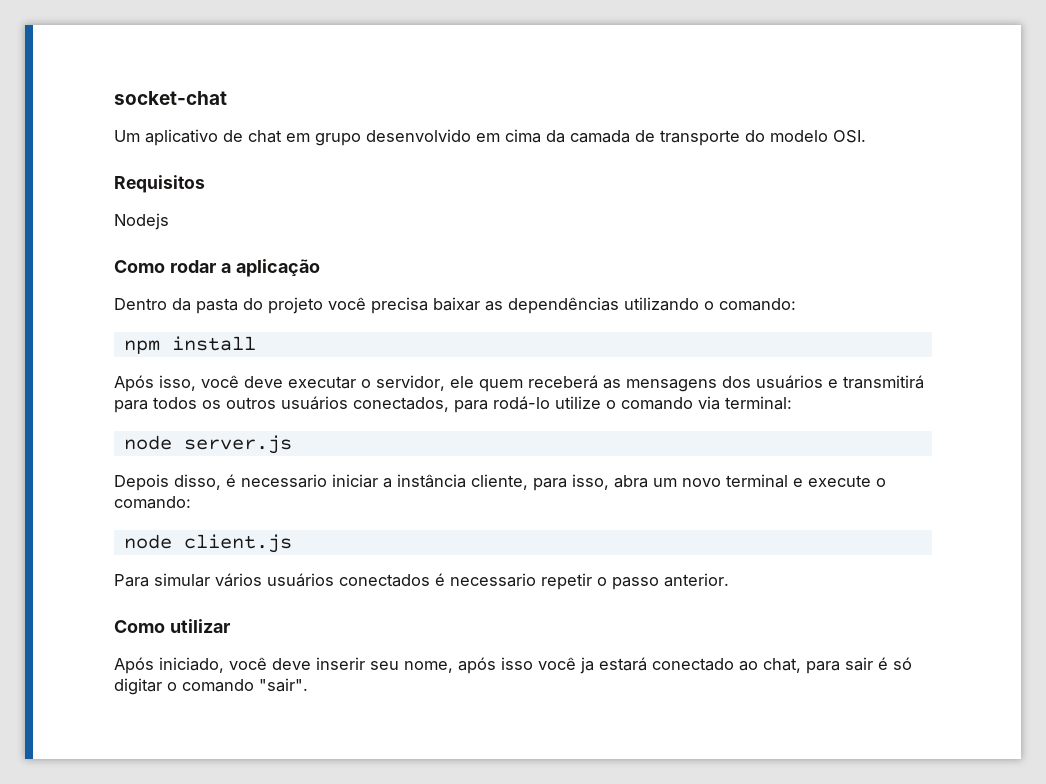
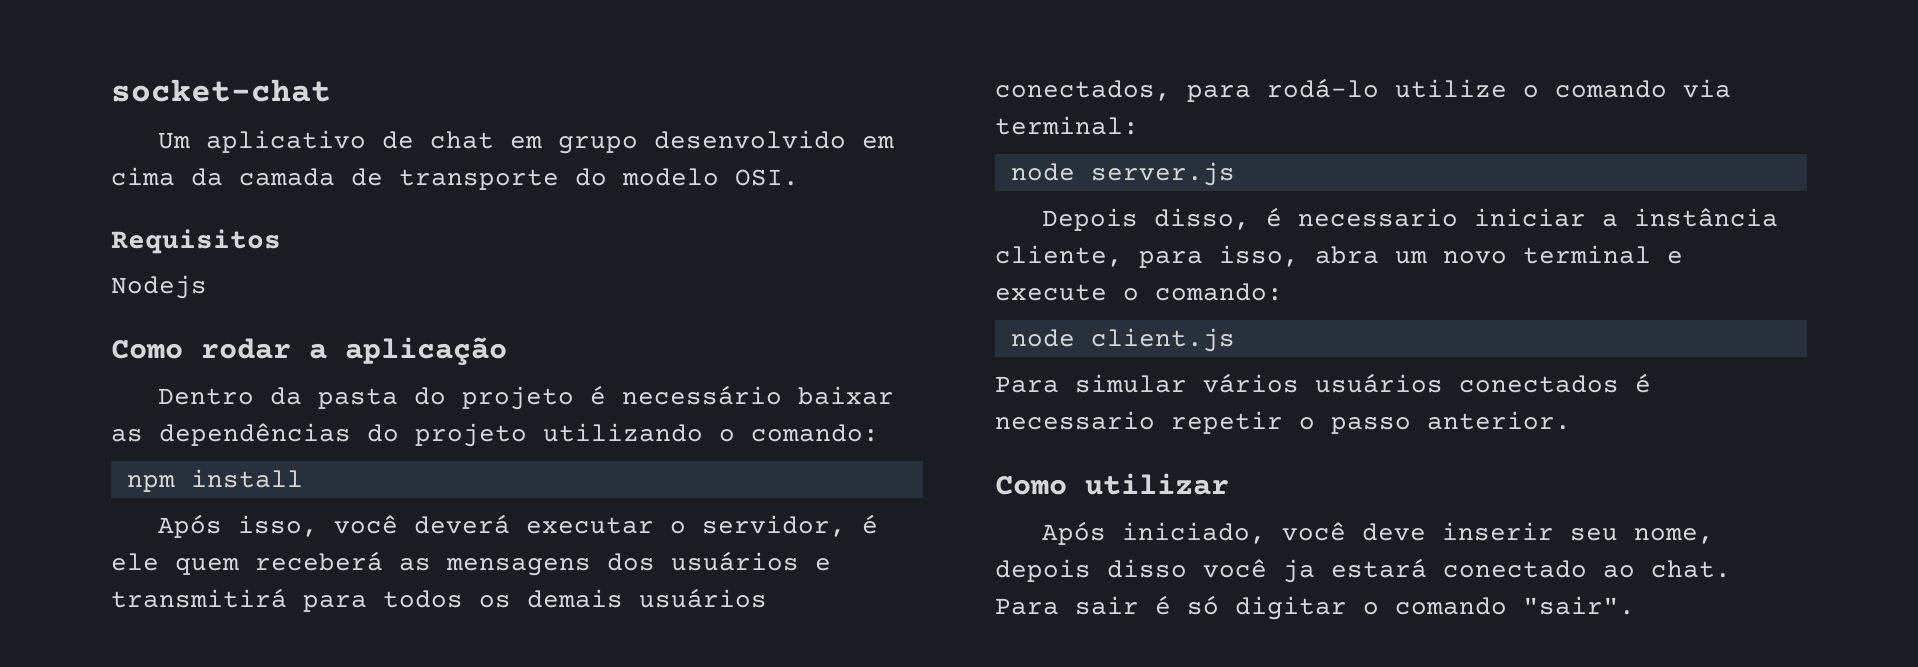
[328,297,428,314] você precisa -> [590,385,783,405] é necessário
(619, 305) none -> [367,423,527,447] do projeto
[244,376,283,388] deve -> [414,514,511,534] deverá
(445, 383) none -> [862,514,879,534] é
[226,397,276,409] outros -> [527,589,623,608] demais
[458,657,533,674] após isso -> [995,559,1187,582] depois disso
[763,658,840,674] chat, para -> [1651,560,1731,578] [995,598,1059,615] chat. Para

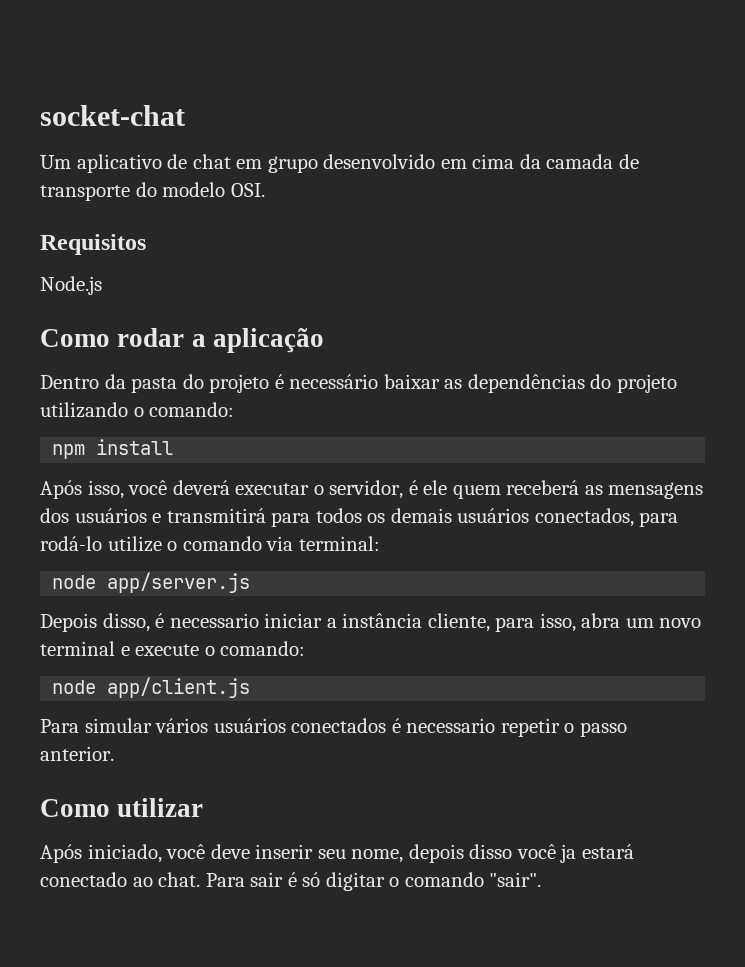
[111,275,207,299] Nodejs -> [40,276,102,295] Node.js
[1090,162,1235,186] server.js -> [107,572,251,593] app/server.js
[1090,328,1235,352] client.js -> [107,677,251,698] app/client.js

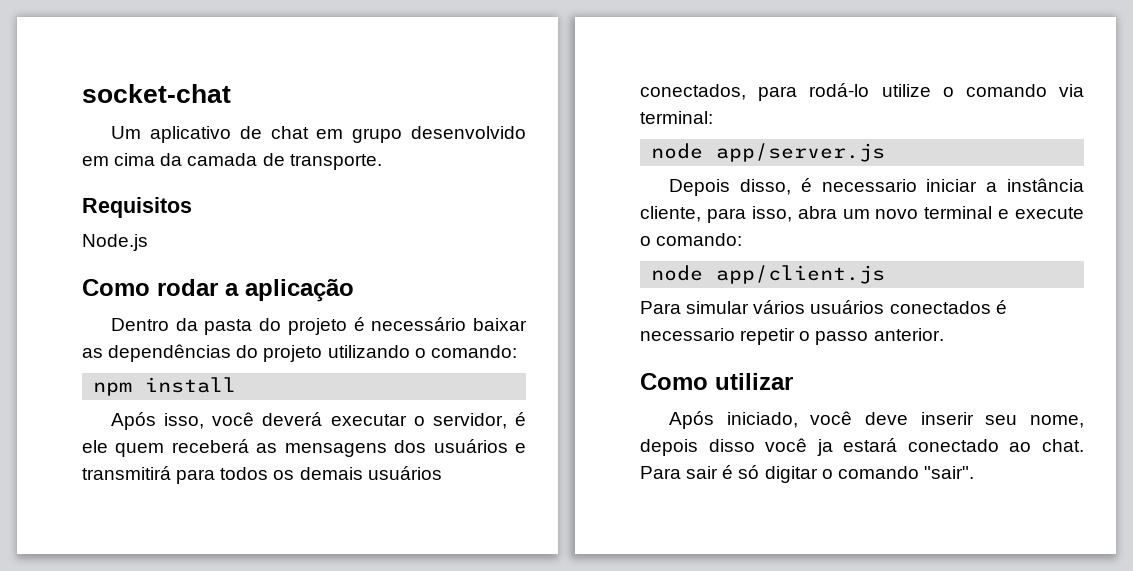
[40,182,265,201] transporte do modelo OSI. -> [289,154,382,170] transporte.

